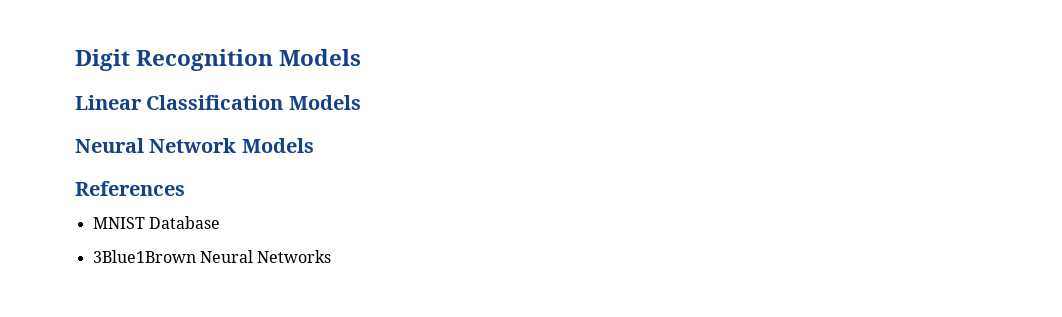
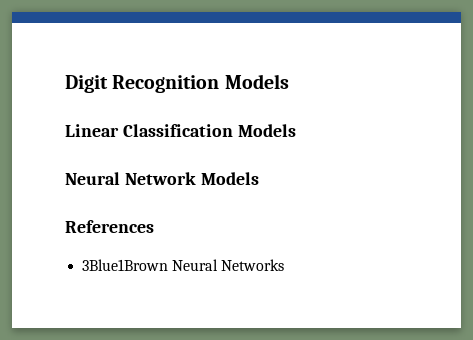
[92,216,220,229] // MNIST Database -> (154, 226) none

